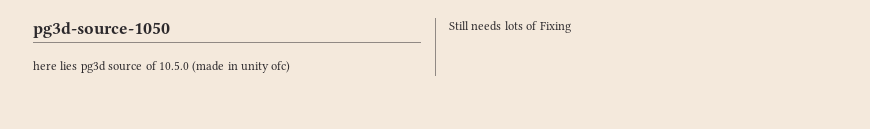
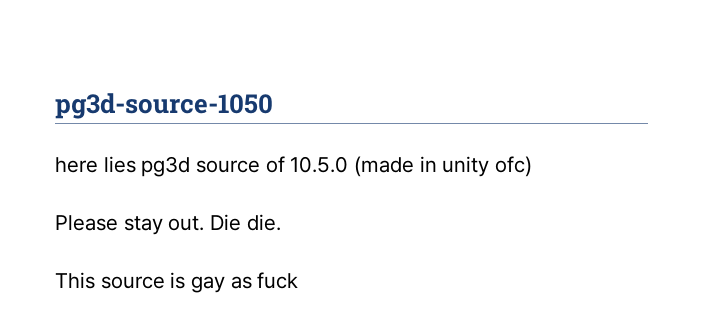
[449,21,571,33] Still needs lots of Fixing -> [55,214,281,235] [55,272,299,293] Please stay out. Die die. // This source is gay as fuck

